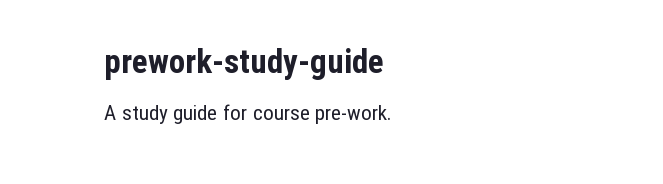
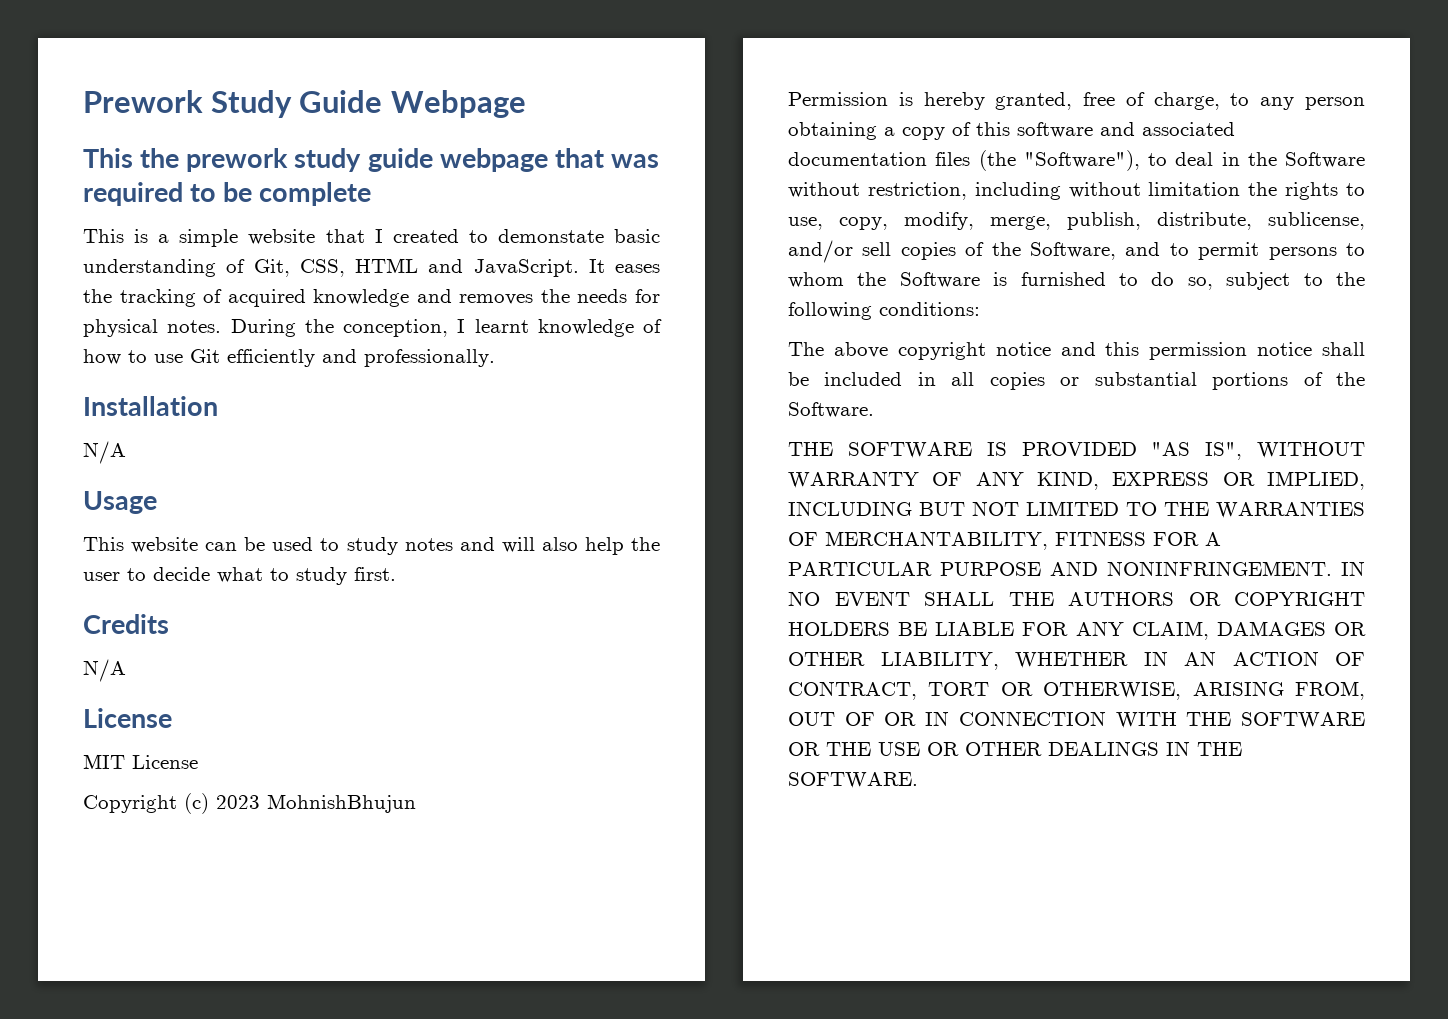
[104,48,384,80] [104,104,393,124] prework-study-guide // A study guide for course pre-work. -> [83,90,526,118] [83,148,660,172] [83,182,372,206] [83,229,661,247] [83,258,660,277] [83,289,660,307] [83,319,662,337] [83,349,495,367] [83,396,218,416] [83,441,126,464] [83,491,157,514] [83,537,660,555] [83,567,396,585] [83,614,169,634] [83,659,126,682] [83,708,172,728] [83,754,198,769] [83,793,416,814] [788,92,1365,110] [788,122,1235,140] [788,150,1365,171] [788,182,1365,200] [788,212,1365,230] [788,240,1365,263] [788,272,1365,290] [788,302,980,320] [788,342,1365,360] [788,372,1365,390] [788,402,874,418] [788,442,1365,460] [788,471,1365,490] [788,501,1365,518] [788,531,1221,550] [788,561,1365,576] [788,591,1365,606] [788,621,1366,640] [788,651,1365,670] [788,681,1365,700] [788,711,1365,728] [788,741,1242,756] [788,772,918,788] Prework Study Guide Webpage // This the prework study guide webpage that was required to be complete // This is a simple website that I created to demonstate basic understanding of Git, CSS, HTML and JavaScript. It eases the tracking of acquired knowledge and removes the needs for physical notes. During the conception, I learnt knowledge of how to use Git efficiently and professionally. // Installation // N/A // Usage // This website can be used to study notes and will also help the user to decide what to study first. // Credits // N/A // License // MIT License // Copyright (c) 2023 MohnishBhujun // Permission is hereby granted, free of charge, to any person obtaining a copy of this software and associated documentation files (the "Software"), to deal in the Software without restriction, including without limitation the rights to use, copy, modify, merge, publish, distribute, sublicense, and/or sell copies of the Software, and to permit persons to whom the Software is furnished to do so, subject to the following conditions: // The above copyright notice and this permission notice shall be included in all copies or substantial portions of the Software. // THE SOFTWARE IS PROVIDED "AS IS", WITHOUT WARRANTY OF ANY KIND, EXPRESS OR IMPLIED, INCLUDING BUT NOT LIMITED TO THE WARRANTIES OF MERCHANTABILITY, FITNESS FOR A PARTICULAR PURPOSE AND NONINFRINGEMENT. IN NO EVENT SHALL THE AUTHORS OR COPYRIGHT HOLDERS BE LIABLE FOR ANY CLAIM, DAMAGES OR OTHER LIABILITY, WHETHER IN AN ACTION OF CONTRACT, TORT OR OTHERWISE, ARISING FROM, OUT OF OR IN CONNECTION WITH THE SOFTWARE OR THE USE OR OTHER DEALINGS IN THE SOFTWARE.

